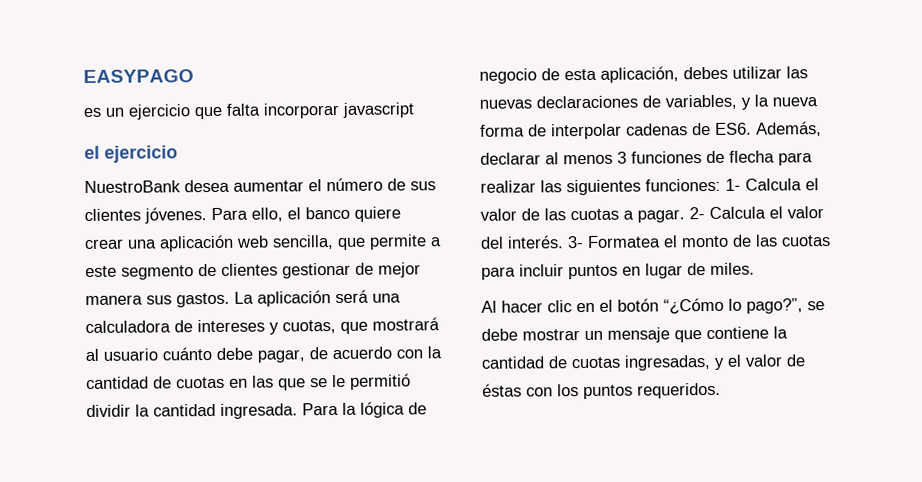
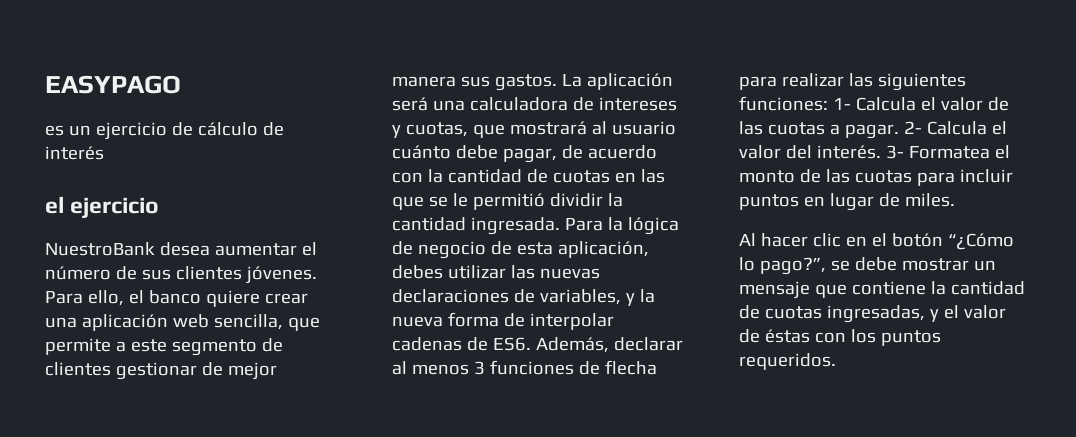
[194,102,415,120] que falta incorporar javascript -> [171,122,284,136] [45,146,104,160] de cálculo de interés

